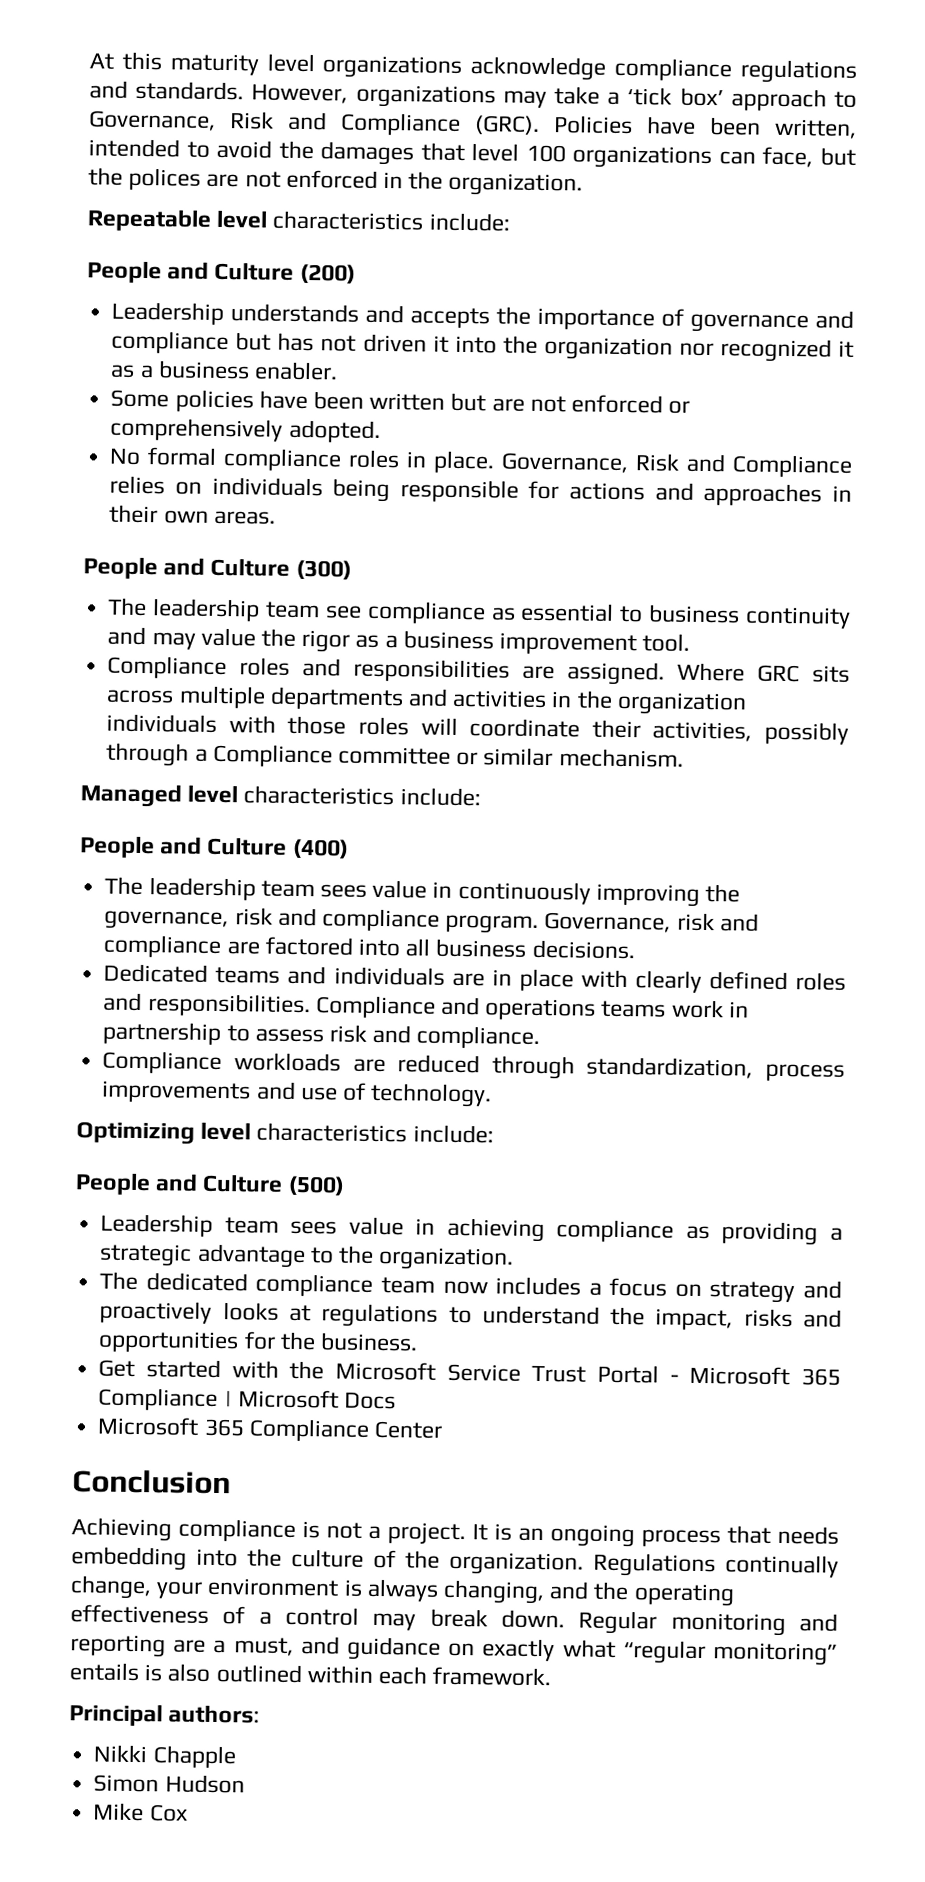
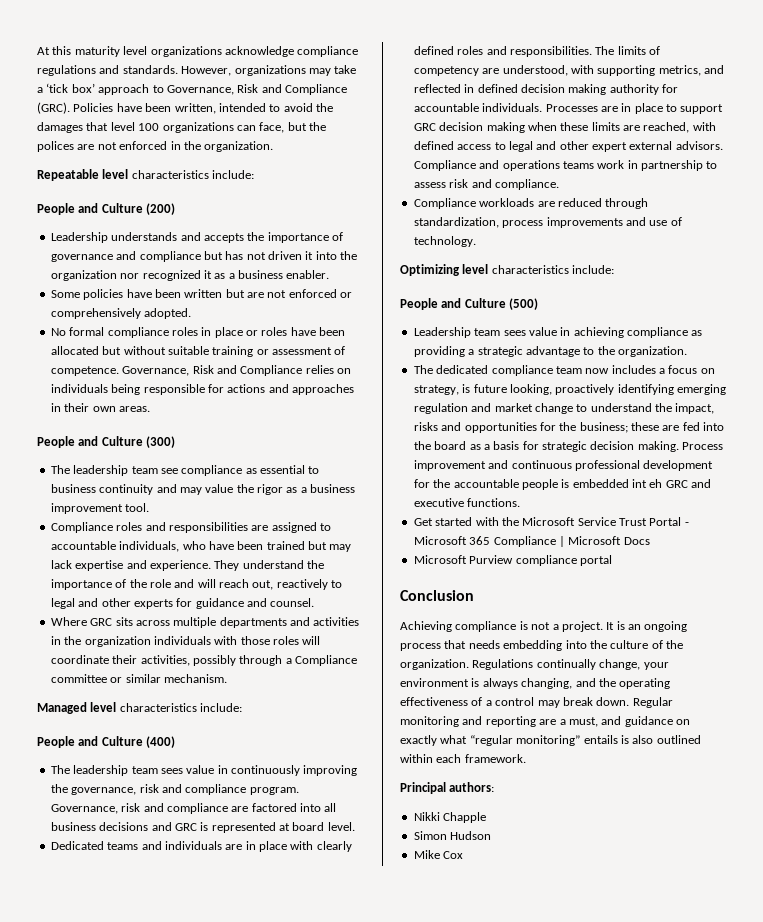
[433,450,496,474] place. -> [214,327,346,338] [50,346,346,357] [50,366,119,376] place or roles have been allocated but without suitable training or assessment of competence.
[567,661,666,686] assigned. -> [271,522,331,533] [50,541,352,552] [50,560,324,571] [50,579,343,590] [50,598,315,609] assigned to accountable individuals, who have been trained but may lack expertise and experience. They understand the importance of the role and will reach out, reactively to legal and other experts for guidance and counsel. //
[531,939,636,960] decisions. -> [99,822,355,833] decisions and GRC is represented at board level.
(311, 1005) none -> [595,46,660,55] [413,65,724,76] [413,84,678,95] [413,103,724,114] [413,122,716,133] [413,141,723,152] The limits of competency are understood, with supporting metrics, and reflected in defined decision making authority for accountable individuals. Processes are in place to support GRC decision making when these limits are reached, with defined access to legal and other expert external advisors.
[709,1280,843,1304] [99,1300,439,1328] strategy and proactively looks at regulations -> [413,384,726,395] [413,403,573,414] strategy, is future looking, proactively identifying emerging regulation and market change
[319,1332,418,1352] business. -> [579,422,725,433] [413,441,724,452] [413,460,714,471] [413,479,712,490] [413,498,521,507] business; these are fed into the board as a basis for strategic decision making. Process improvement and continuous professional development for the accountable people is embedded int eh GRC and executive functions.
[203,1418,443,1442] 365 Compliance Center -> [469,555,612,566] Purview compliance portal

